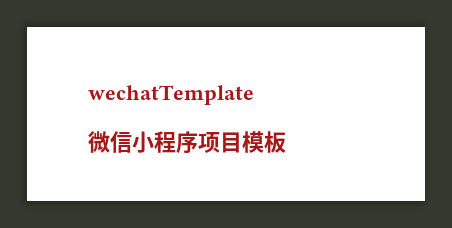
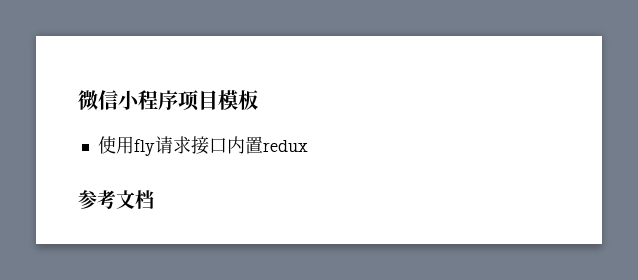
[88,85,254,105] wechatTemplate // -> (78, 100) none
(286, 142) none -> [97,136,308,156] [78,190,154,209] // 使用fly请求接口内置redux // 参考文档

